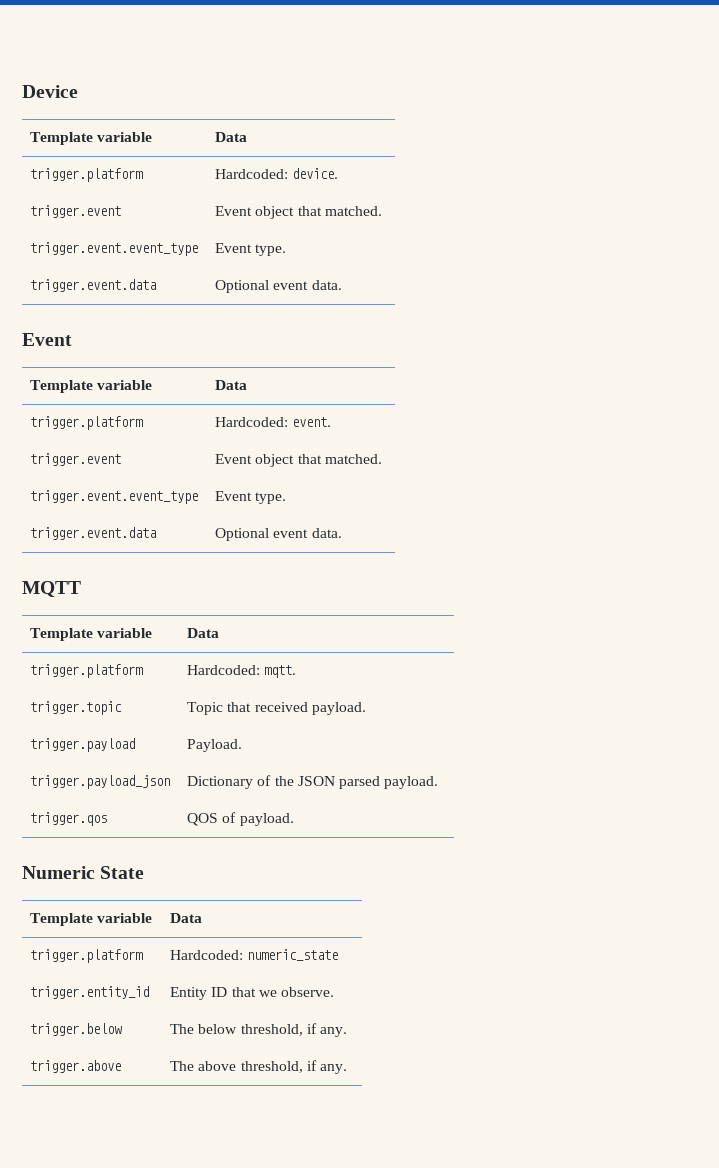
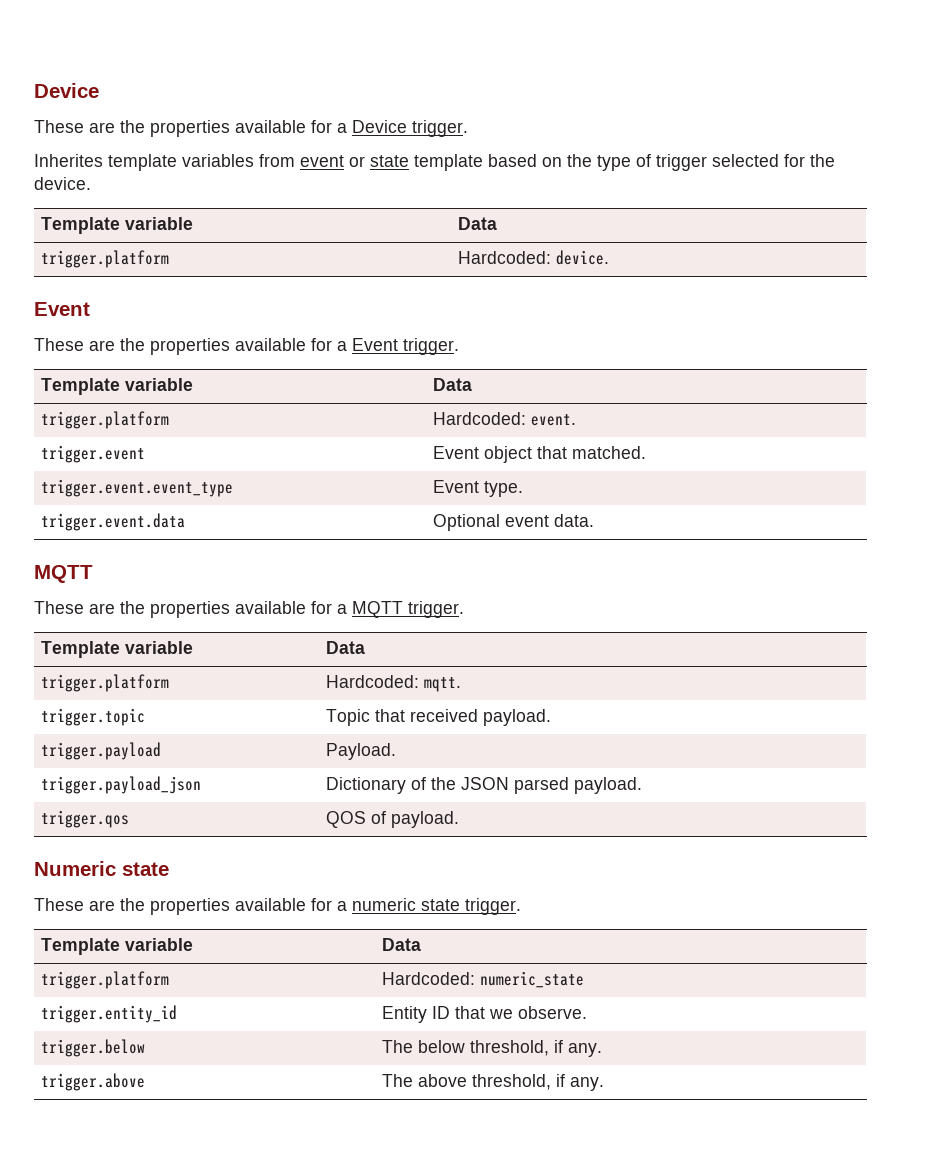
[22,85,78,98] Device -> [34,83,99,98] [34,120,468,137] [34,154,835,171] [34,177,91,190] Device // These are the properties available for a Device trigger. // Inherites template variables from event or state template based on the type of trigger selected for the device.
[30,205,122,218] [215,206,382,219] [30,242,199,256] [215,243,287,256] [30,279,157,292] [215,280,342,293] [22,333,72,346] // trigger.event | Event object that matched. // trigger.event.event_type | Event type. // trigger.event.data | Optional event data. // Event -> [34,302,90,316] [34,338,459,355] // Event // These are the properties available for a Event trigger.
(81, 589) none -> [34,601,464,618] // These are the properties available for a MQTT trigger.
[100,866,145,879] State -> [122,862,169,876] [34,898,521,915] state // These are the properties available for a numeric state trigger.

